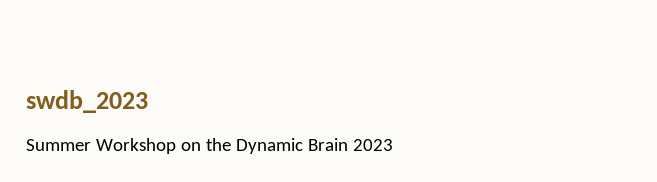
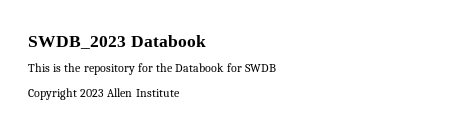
[26,90,148,113] [26,138,393,154] swdb_2023 // Summer Workshop on the Dynamic Brain 2023 -> [28,35,206,49] [28,63,276,75] [28,88,180,100] SWDB_2023 Databook // This is the repository for the Databook for SWDB // Copyright 2023 Allen Institute

